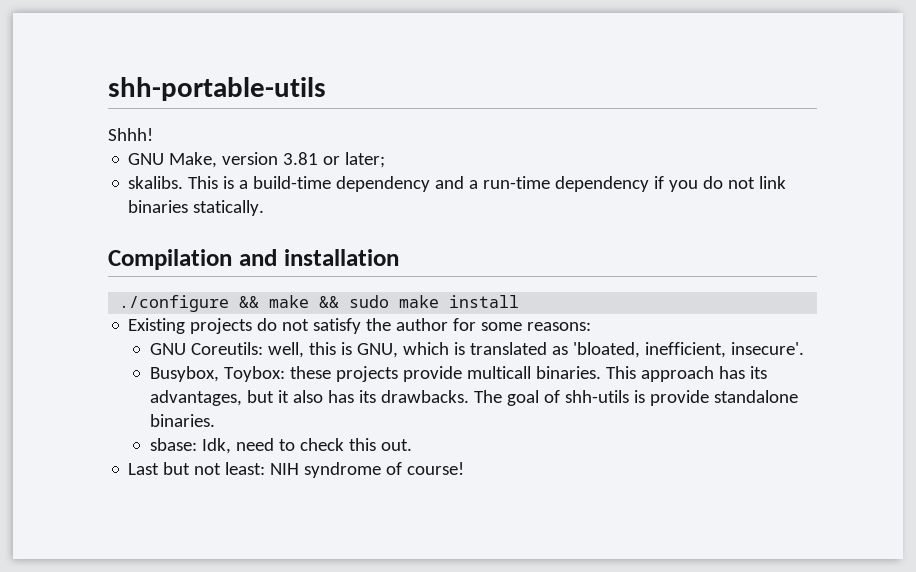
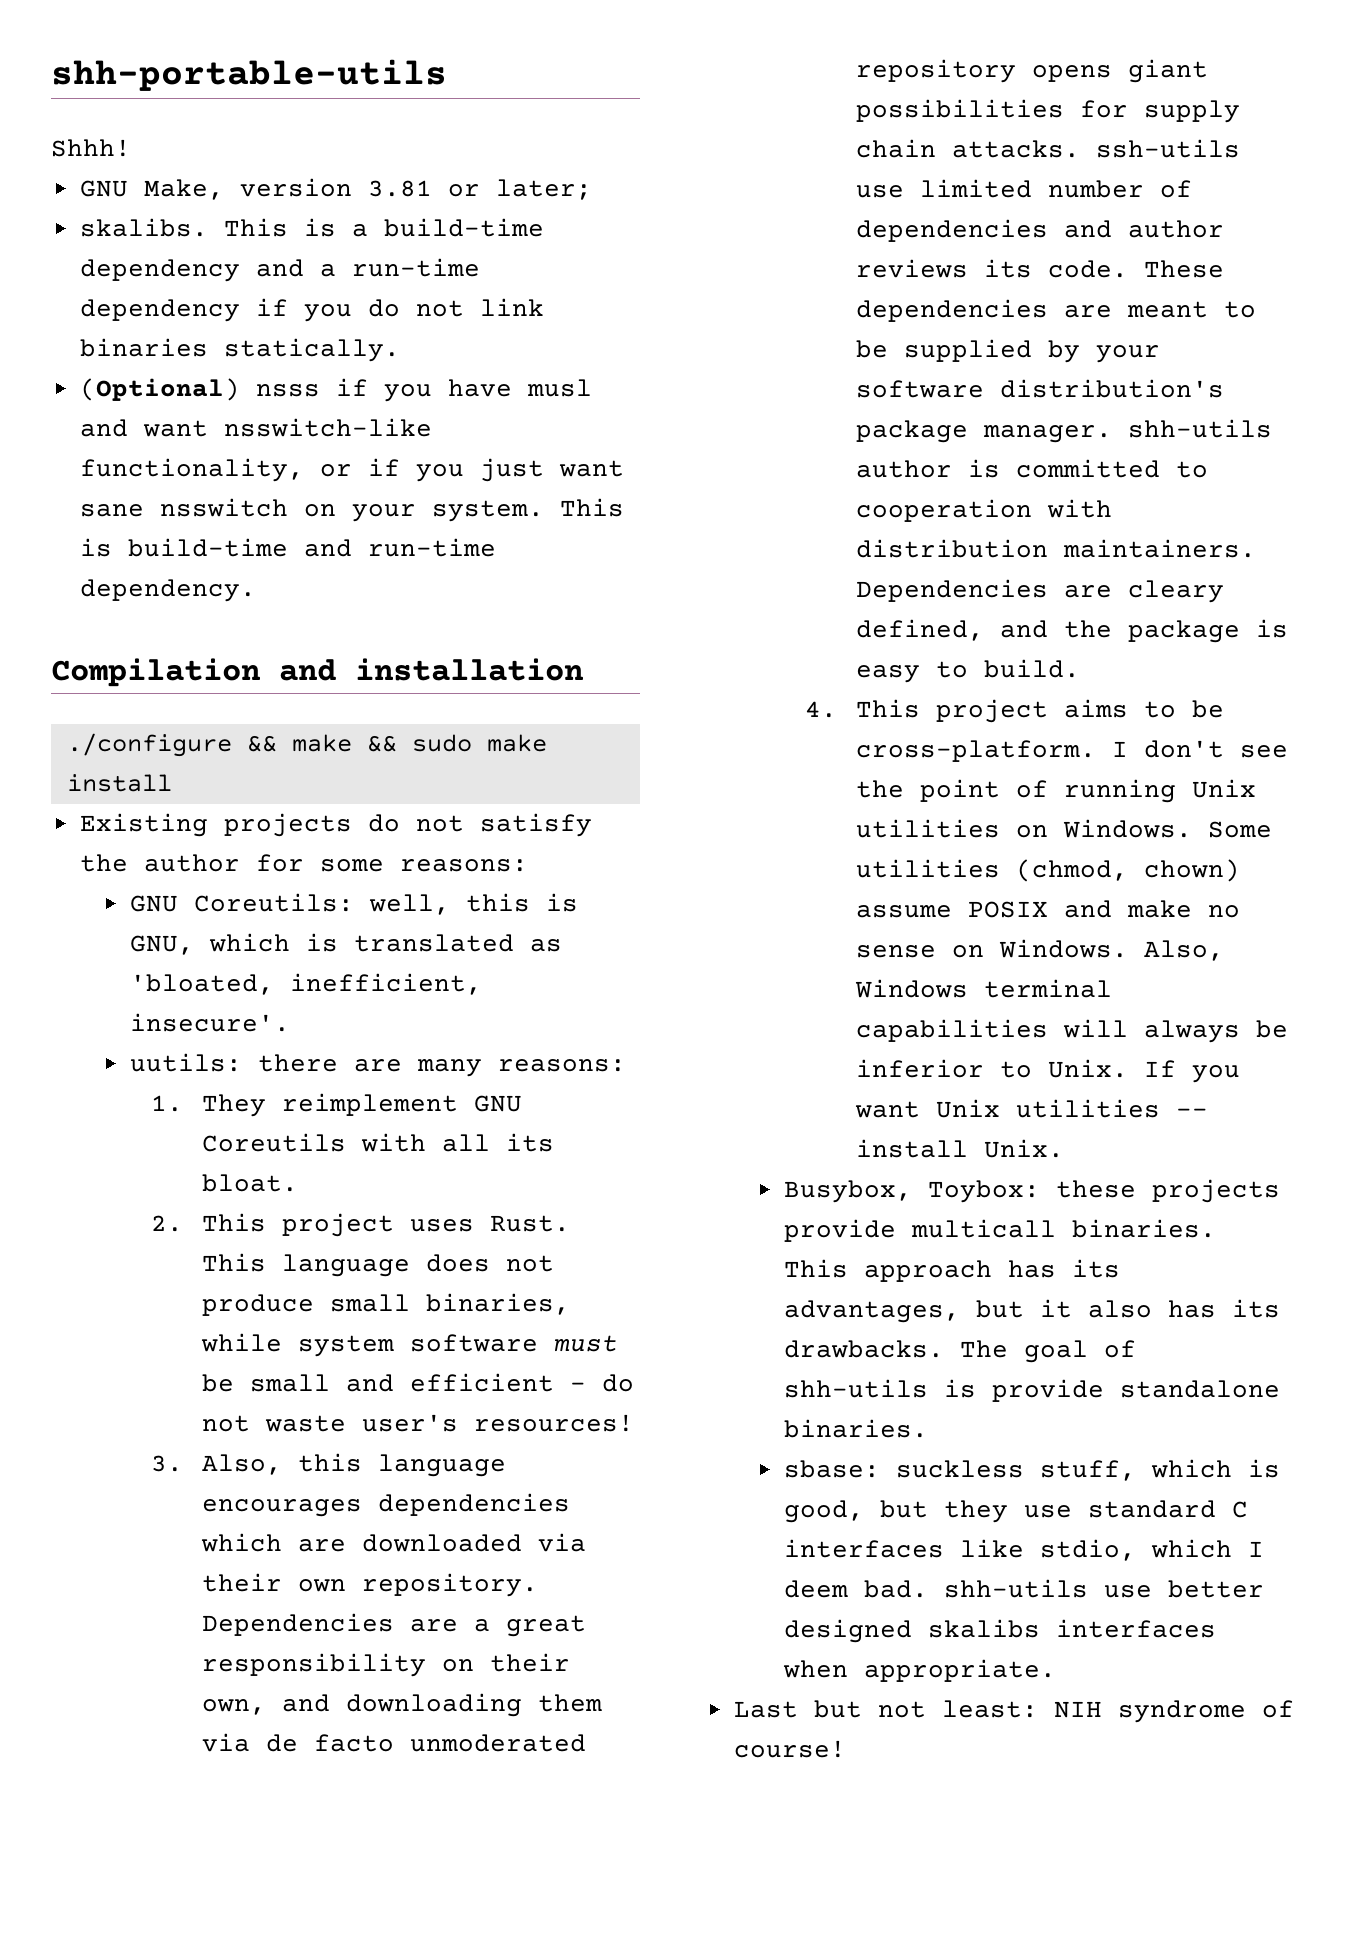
(265, 208) none -> [79,378,592,402] [79,418,432,437] [79,458,624,482] [79,498,624,522] [79,538,496,557] [79,579,256,602] // (Optional) nsss if you have musl and want nsswitch-like functionality, or if you just want sane nsswitch on your system. This is build-time and run-time dependency.
(804, 348) none -> [129,1053,626,1077] [151,1093,522,1117] [201,1133,554,1152] [201,1174,298,1192] [151,1213,570,1237] [201,1253,554,1277] [201,1293,570,1316] [200,1333,618,1357] [201,1373,634,1392] [201,1414,634,1432] [151,1453,506,1477] [201,1493,570,1517] [200,1533,586,1552] [201,1573,538,1597] [201,1613,586,1637] [201,1653,570,1677] [201,1693,602,1717] [201,1733,586,1752] [855,59,1208,83] [855,99,1240,123] [855,139,1240,158] [855,179,1192,198] [855,219,1224,242] [855,259,1224,278] [855,299,1256,322] [855,339,1160,363] [855,379,1224,398] [855,419,1272,443] [855,459,1208,478] [855,499,1112,522] [855,539,1256,558] [855,579,1224,603] [855,619,1288,643] [855,659,1080,683] [805,699,1224,723] [855,740,1288,762] [855,779,1256,803] [855,819,1272,838] [855,859,1240,882] [855,900,1240,918] [855,939,1224,961] [854,979,1112,998] [855,1019,1288,1043] [855,1059,1240,1083] [854,1099,1208,1118] [855,1139,1064,1158] // uutils: there are many reasons: // 1. They reimplement GNU Coreutils with all its bloat. // 2. This project uses Rust. This language does not produce small binaries, while system software must be small and efficient - do not waste user's resources! // 3. Also, this language encourages dependencies which are downloaded via their own repository. Dependencies are a great responsibility on their own, and downloading them via de facto unmoderated repository opens giant possibilities for supply chain attacks. ssh-utils use limited number of dependencies and author reviews its code. These dependencies are meant to be supplied by your software distribution's package manager. shh-utils author is committed to cooperation with distribution maintainers. Dependencies are cleary defined, and the package is easy to build. // 4. This project aims to be cross-platform. I don't see the point of running Unix utilities on Windows. Some utilities (chmod, chown) assume POSIX and make no sense on Windows. Also, Windows terminal capabilities will always be inferior to Unix. If you want Unix utilities -- install Unix.
[201,438,412,454] Idk, need to check this out. -> [895,1459,1280,1481] [783,1500,1248,1523] [783,1539,1264,1561] [783,1579,1264,1598] [783,1619,1216,1643] [782,1659,1056,1682] suckless stuff, which is good, but they use standard C interfaces like stdio, which I deem bad. shh-utils use better designed skalibs interfaces when appropriate.

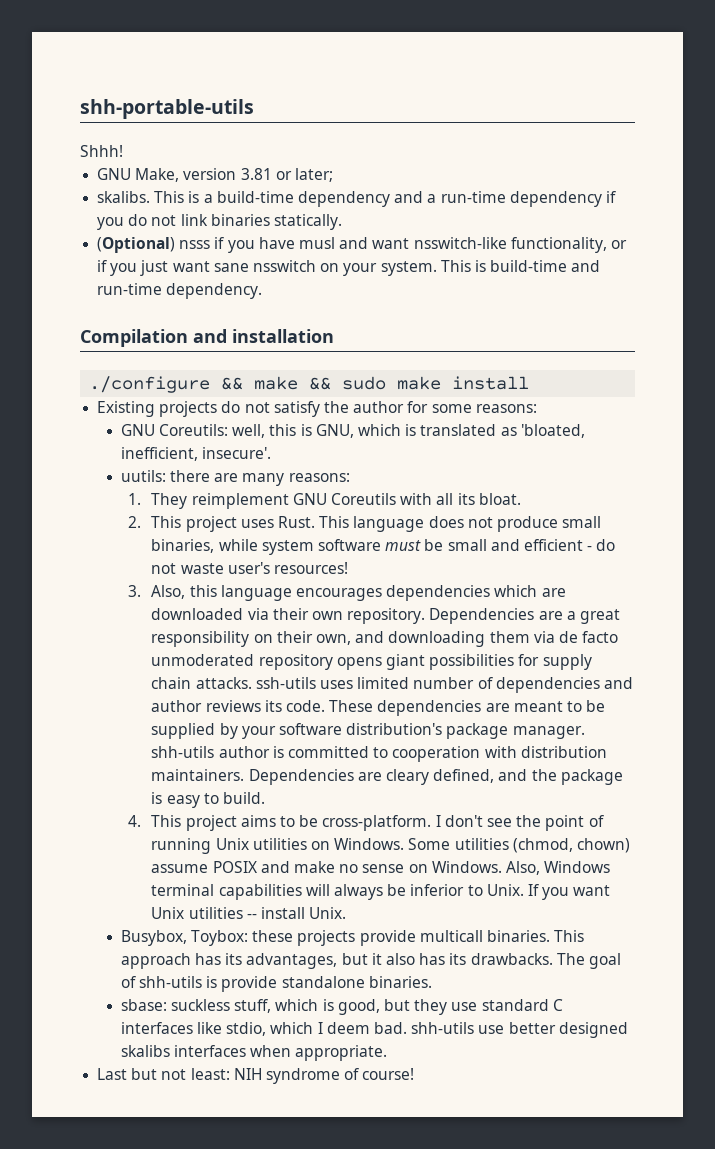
[855,185,904,198] use -> [320,680,354,689] uses

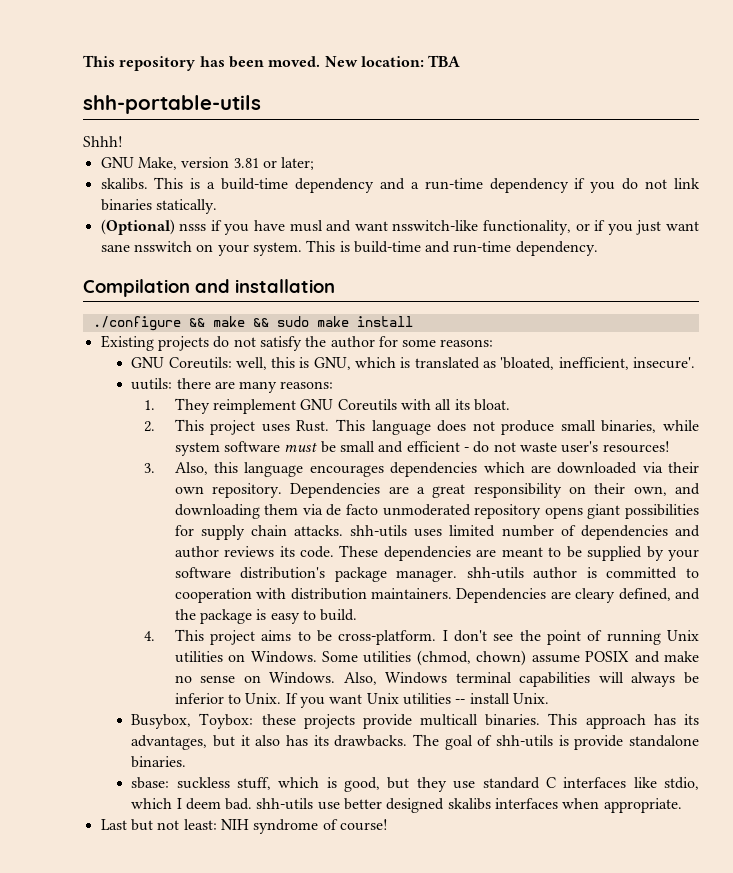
(80, 109) none -> [83,55,461,71] This repository has been moved. New location: TBA //
[255,677,316,689] ssh-utils -> [350,525,408,537] shh-utils

